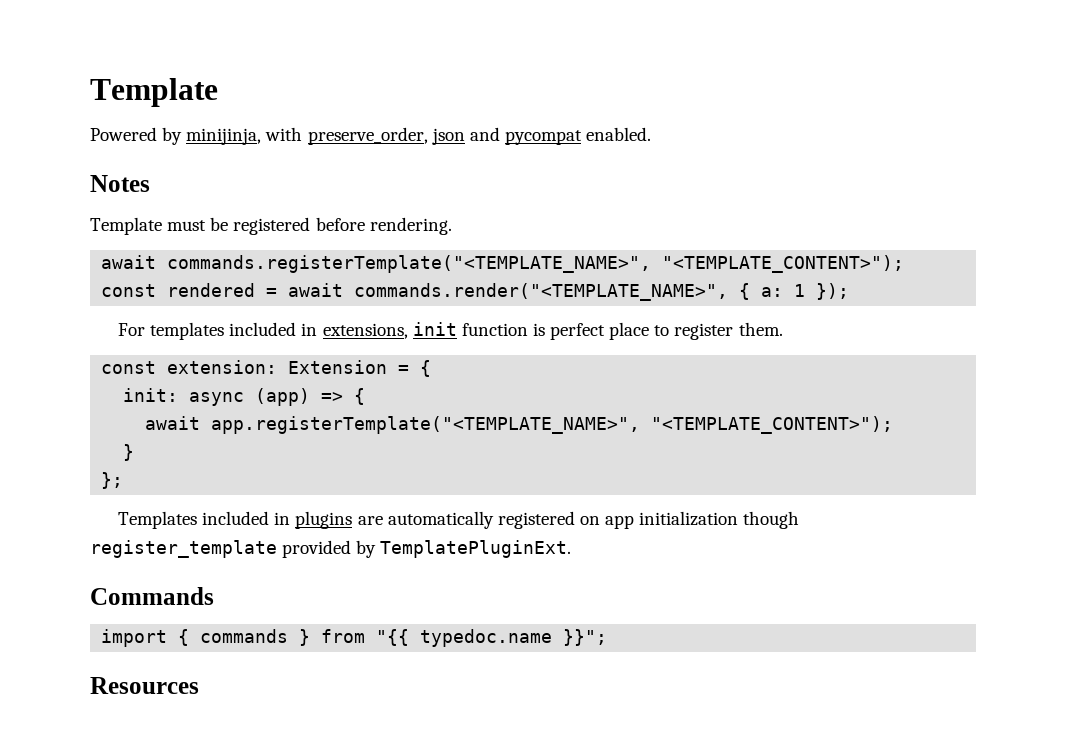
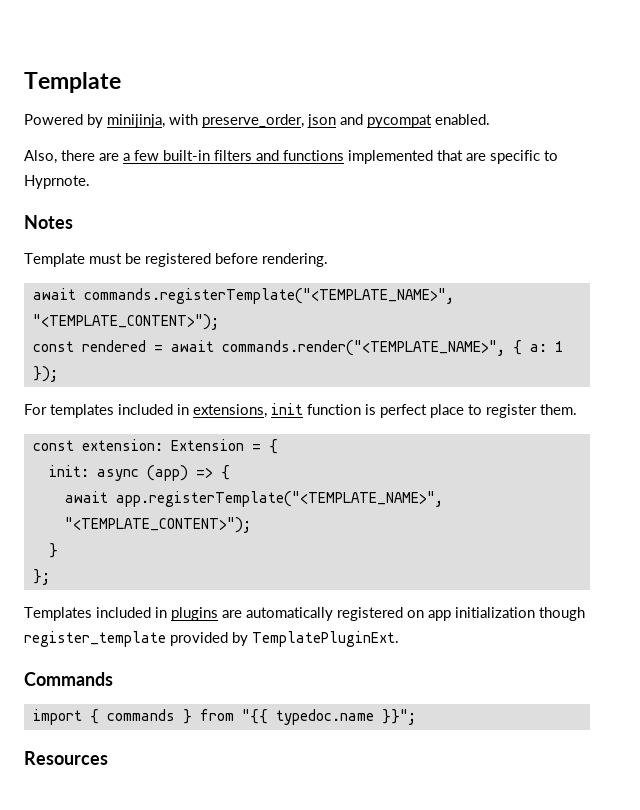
(652, 134) none -> [24,150,558,164] [24,175,90,189] // Also, there are a few built-in filters and functions implemented that are specific to Hyprnote.

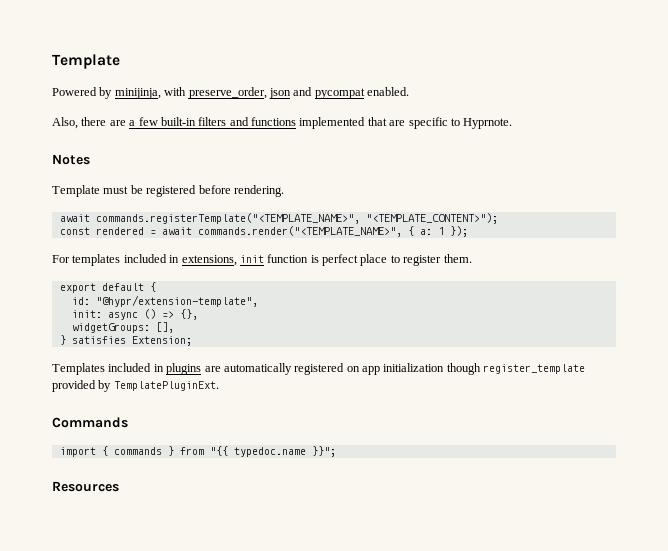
[32,439,278,454] const extension: Extension = { -> [59,282,156,293] [71,295,258,307] export default { // id: "@hypr/extension-template",
[146,465,230,481] [64,491,443,507] [64,517,251,533] [48,543,58,558] [32,569,50,585] (app) => { // await app.registerTemplate("<TEMPLATE_NAME>", "<TEMPLATE_CONTENT>"); // } // }; -> [143,309,198,320] [71,322,174,333] [59,335,192,346] () => {}, // widgetGroups: [], // } satisfies Extension;

